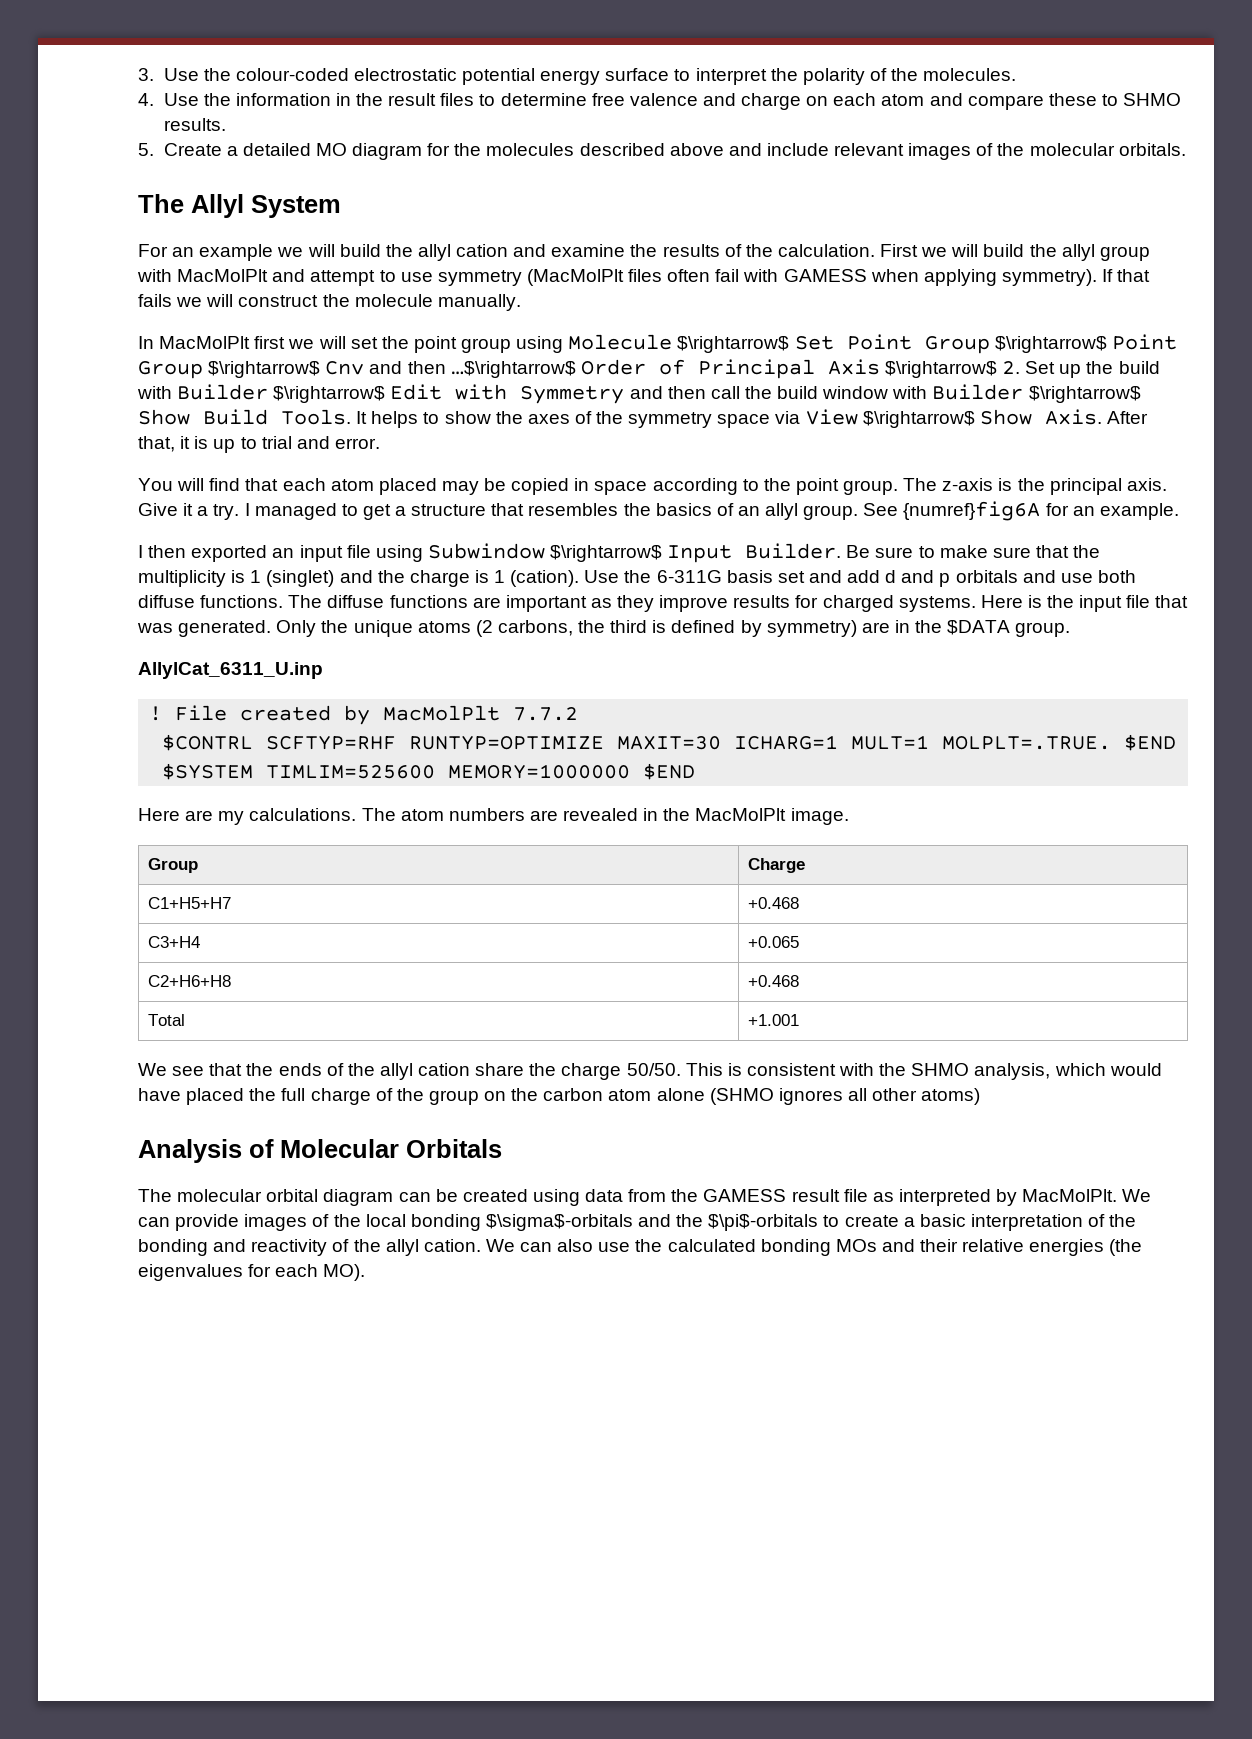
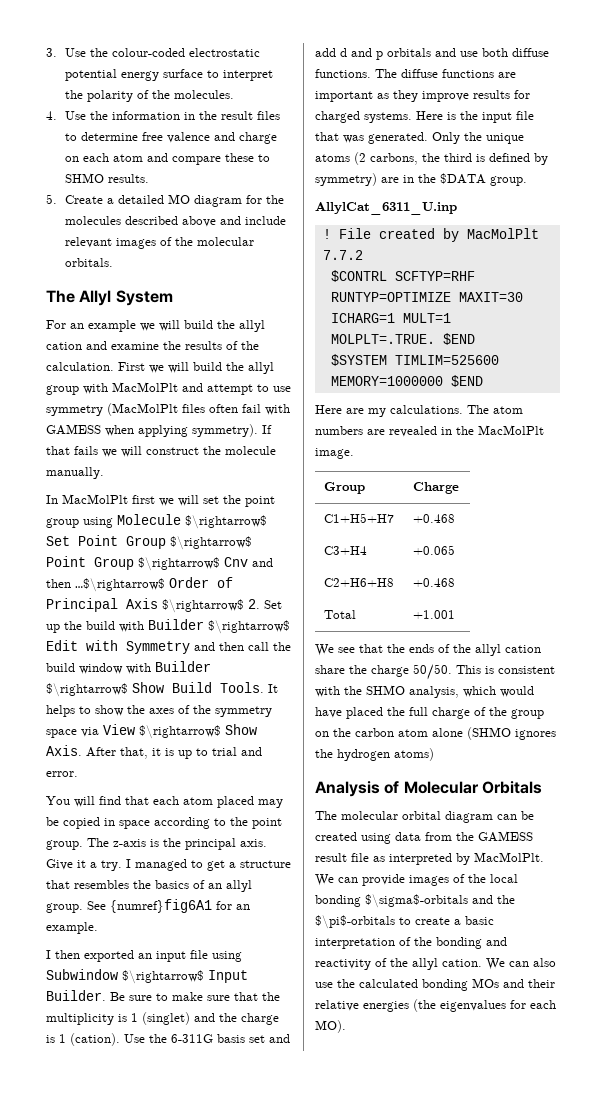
[903,501,1041,521] {numref}fig6A -> [110,899,212,913] {numref}fig6A1
[847,1088,918,1101] all other -> [315,749,390,761] the hydrogen

